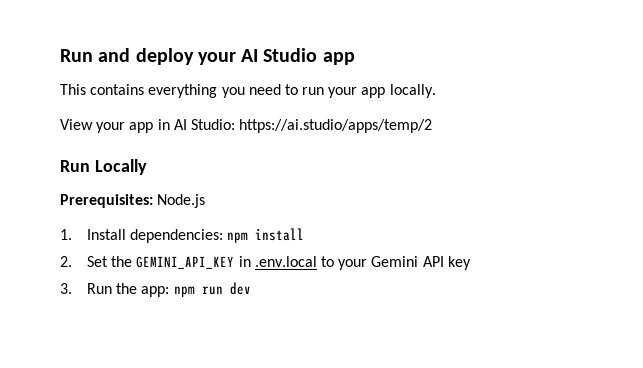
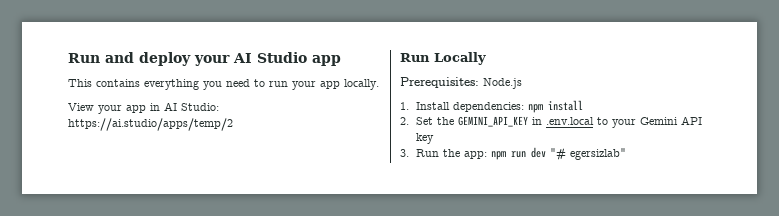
(251, 288) none -> [550,147,627,161] "# egersizlab"

